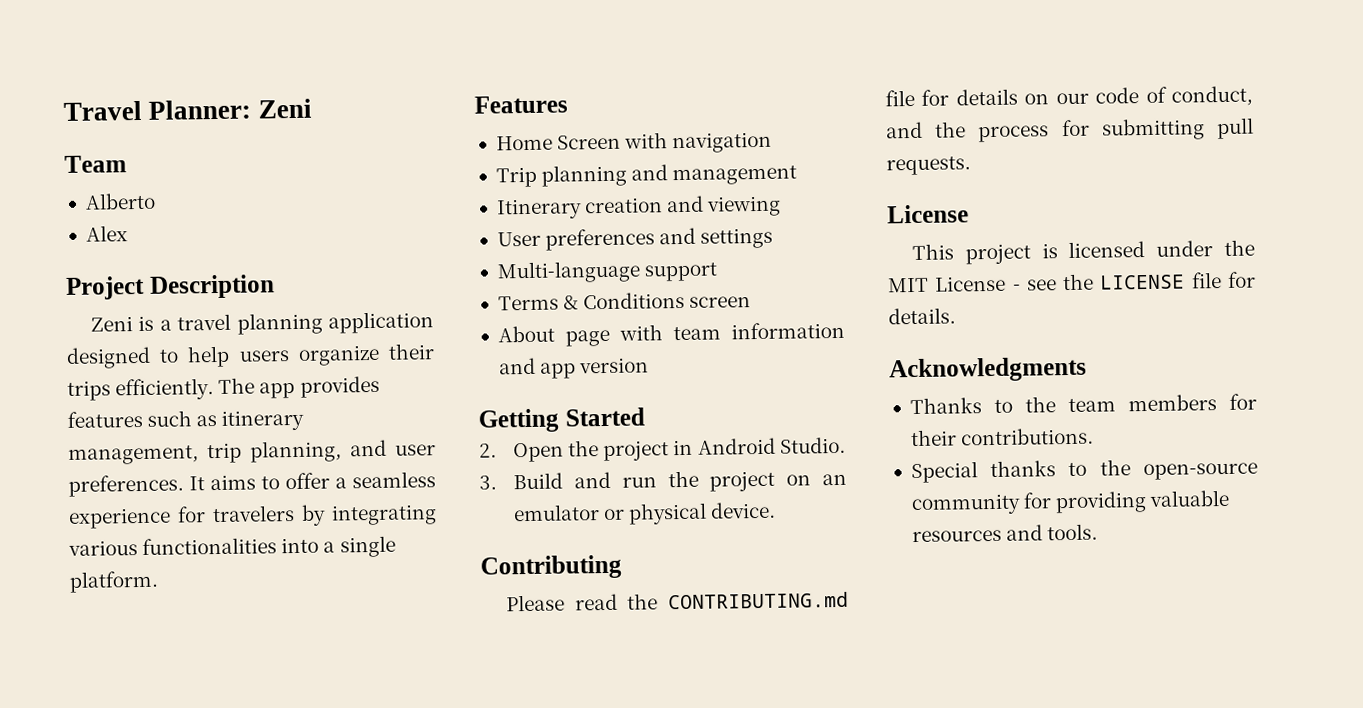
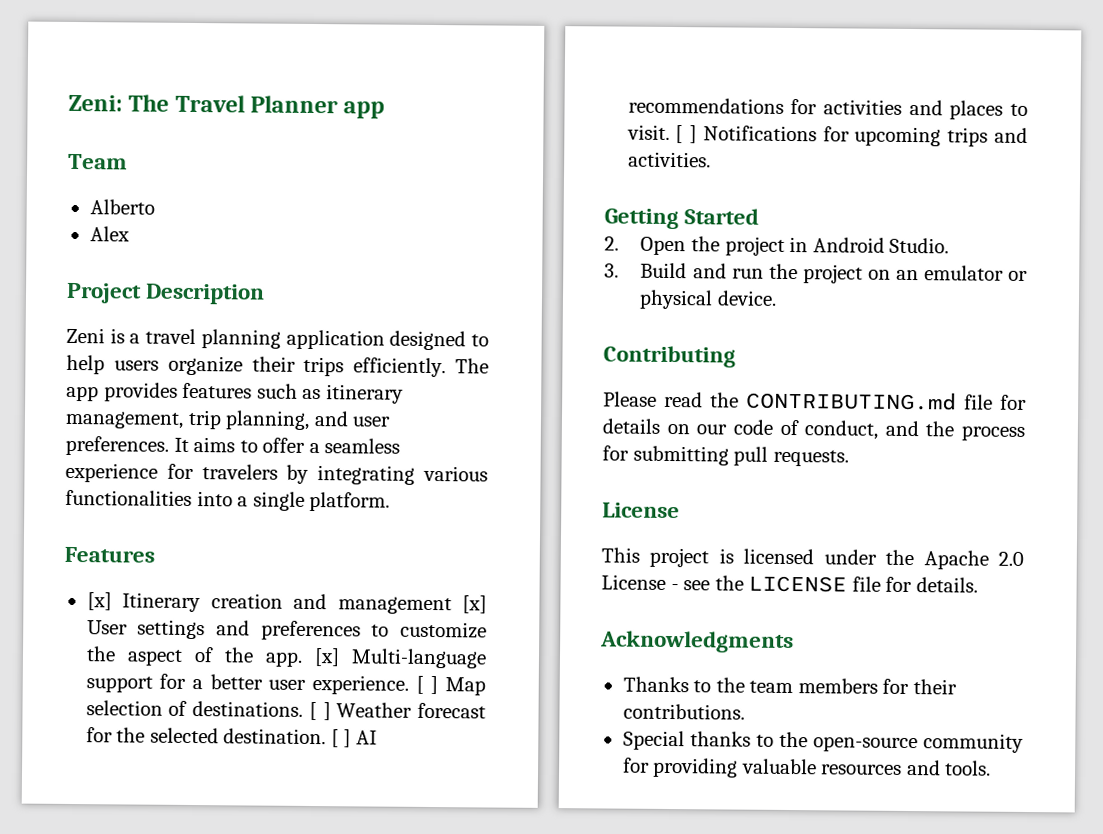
[63,98,312,121] Travel Planner: Zeni -> [68,94,386,119] Zeni: The Travel Planner app
[495,131,773,154] [495,164,798,188] [495,195,782,220] [496,227,774,251] [496,260,719,284] [497,291,752,311] [497,321,845,347] [498,357,650,379] Home Screen with navigation // Trip planning and management // Itinerary creation and viewing // User preferences and settings // Multi-language support // Terms & Conditions screen // About page with team information and app version -> [86,592,487,615] [86,619,487,641] [85,646,487,669] [85,673,486,696] [85,700,486,721] [85,727,377,748] [627,97,1028,120] [626,124,1028,147] [627,151,711,168] [x] Itinerary creation and management [x] User settings and preferences to customize the aspect of the app. [x] Multi-language support for a better user experience. [ ] Map selection of destinations. [ ] Weather forecast for the selected destination. [ ] AI recommendations for activities and places to visit. [ ] Notifications for upcoming trips and activities.
[888,277,929,293] MIT -> [923,550,1024,570] Apache 2.0

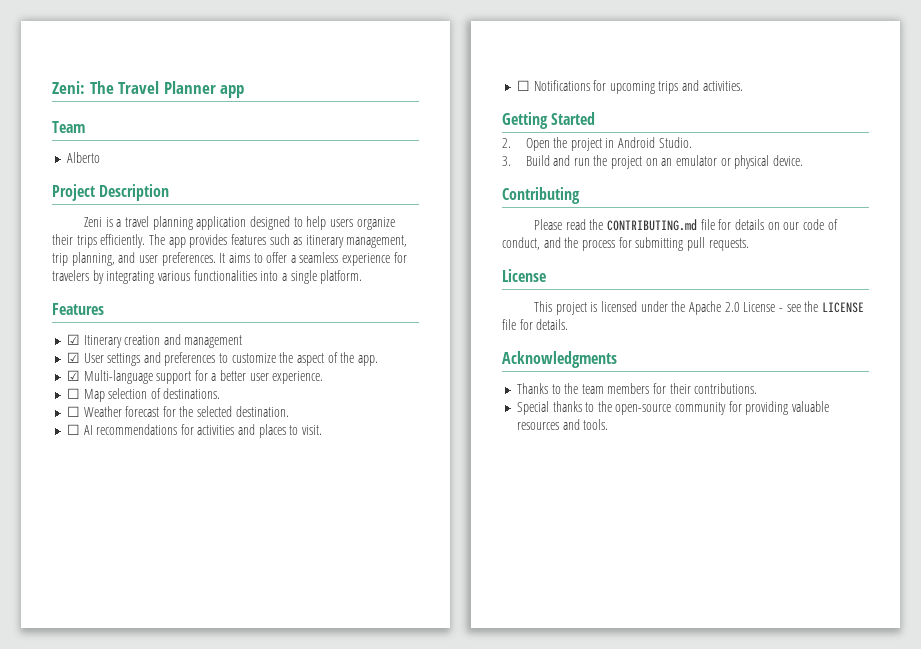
[89,226,130,242] // Alex -> (100, 157) none
[86,592,112,611] [x] -> [66,334,80,345] ☑
[462,595,487,614] [x] -> [66,352,80,363] // ☑
[313,648,340,667] [x] -> [66,370,80,381] // ☑
[415,675,439,695] [ ] -> [66,388,80,399] // ☐
[308,701,331,721] [ ] -> [66,406,80,417] // ☐
[330,729,352,748] [ ] -> [66,424,80,435] // ☐
[675,125,698,144] [ ] -> [516,80,530,91] // ☐

